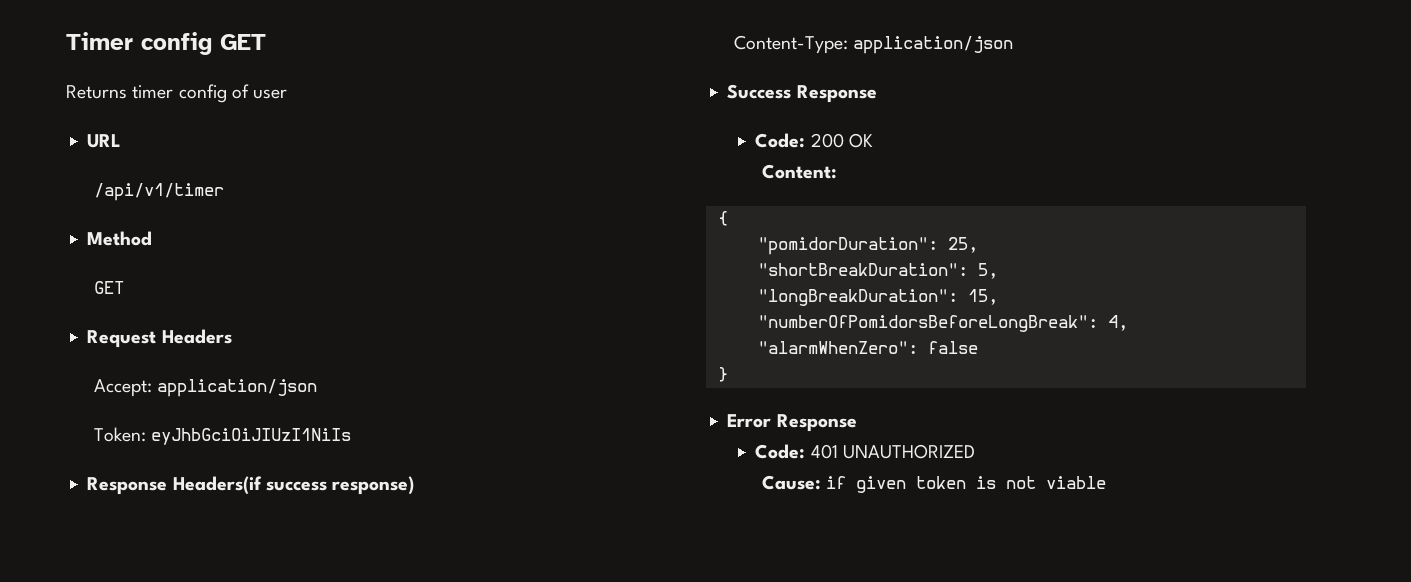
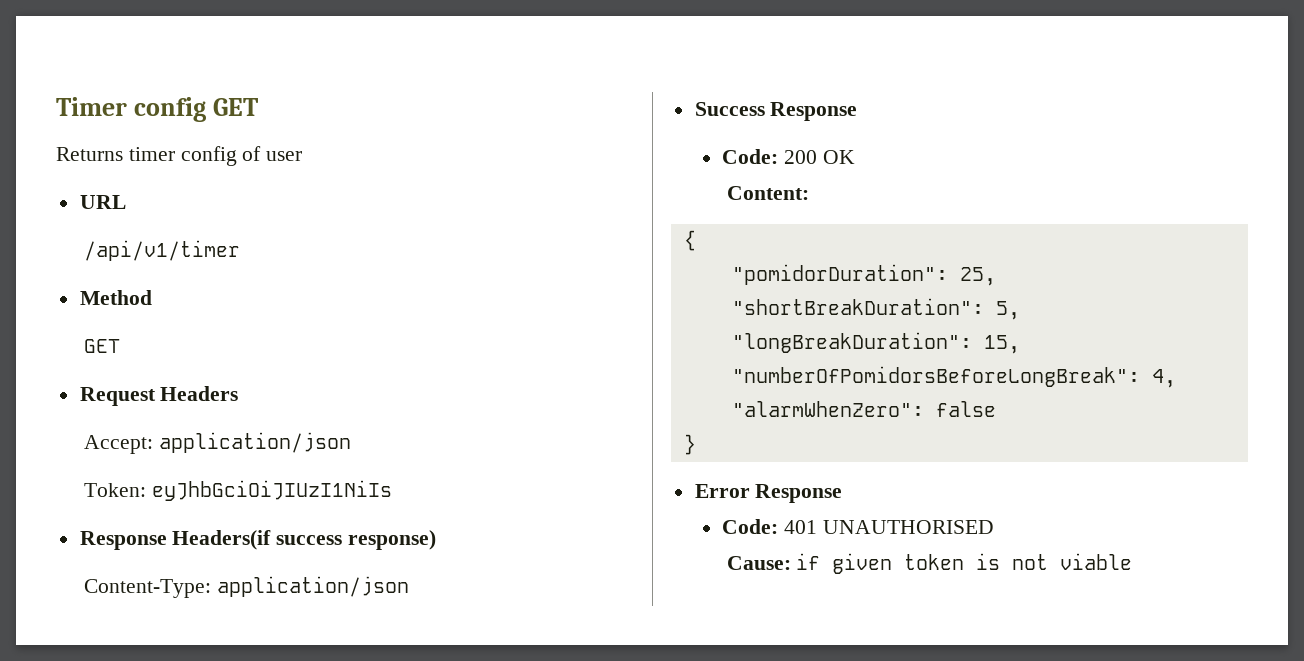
[842,444,975,459] UNAUTHORIZED -> [823,520,995,534] UNAUTHORISED

